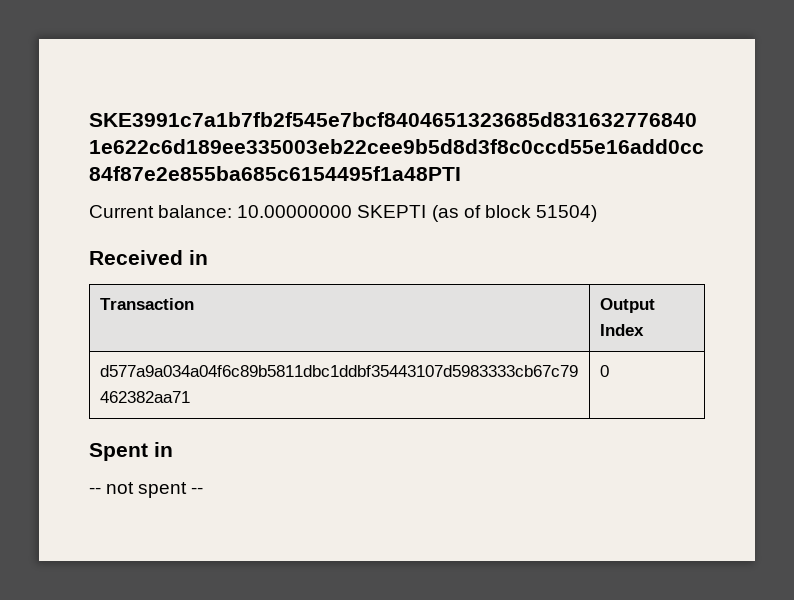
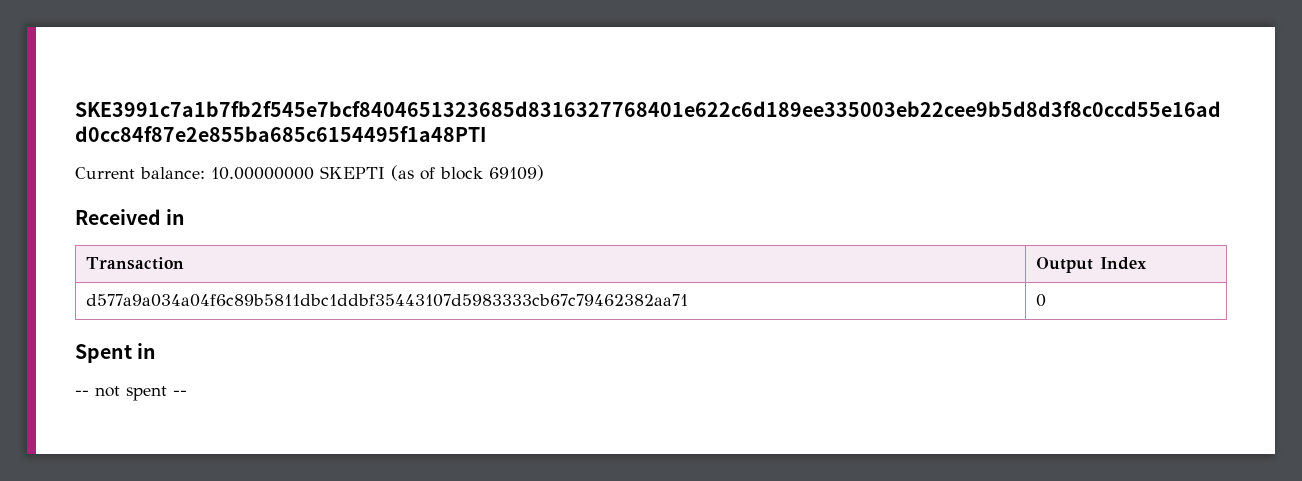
[535,205,597,222] 51504) -> [489,165,544,181] 69109)

